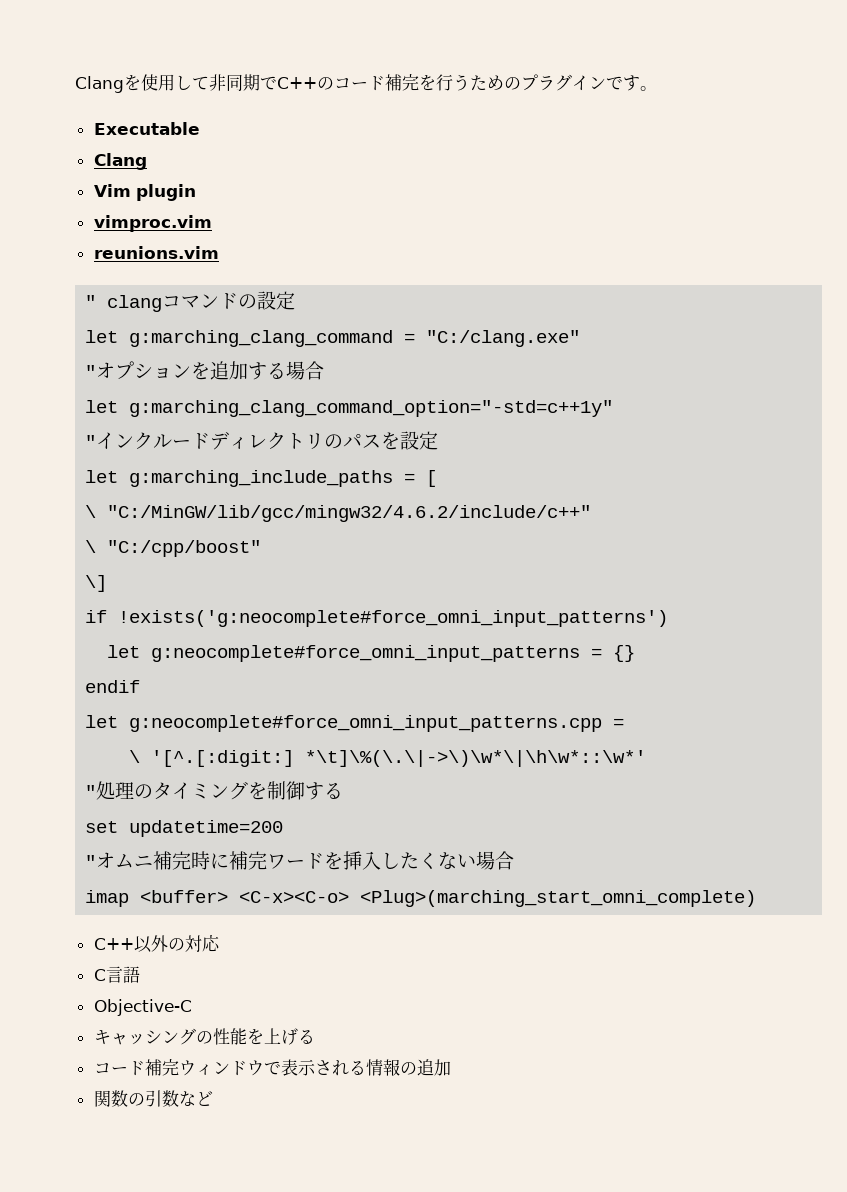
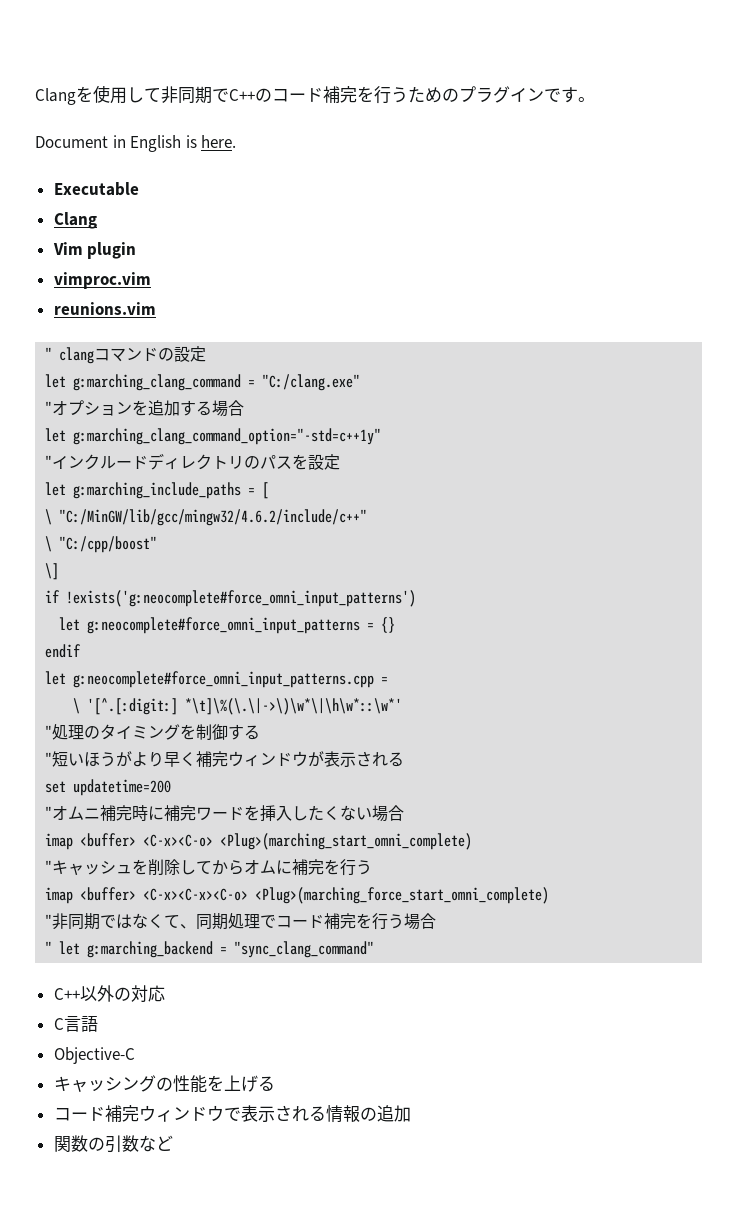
(657, 88) none -> [35,135,237,152] // Document in English is here.
(344, 791) none -> [45,751,405,767] // "短いほうがより早く補完ウィンドウが表示される
(757, 898) none -> [45,859,373,876] [45,887,550,904] [45,913,437,930] [45,941,375,958] // "キャッシュを削除してからオムに補完を行う // imap <buffer> <C-x><C-x><C-o> <Plug>(marching_force_start_omni_complete) // "非同期ではなくて、同期処理でコード補完を行う場合 // " let g:marching_backend = "sync_clang_command"

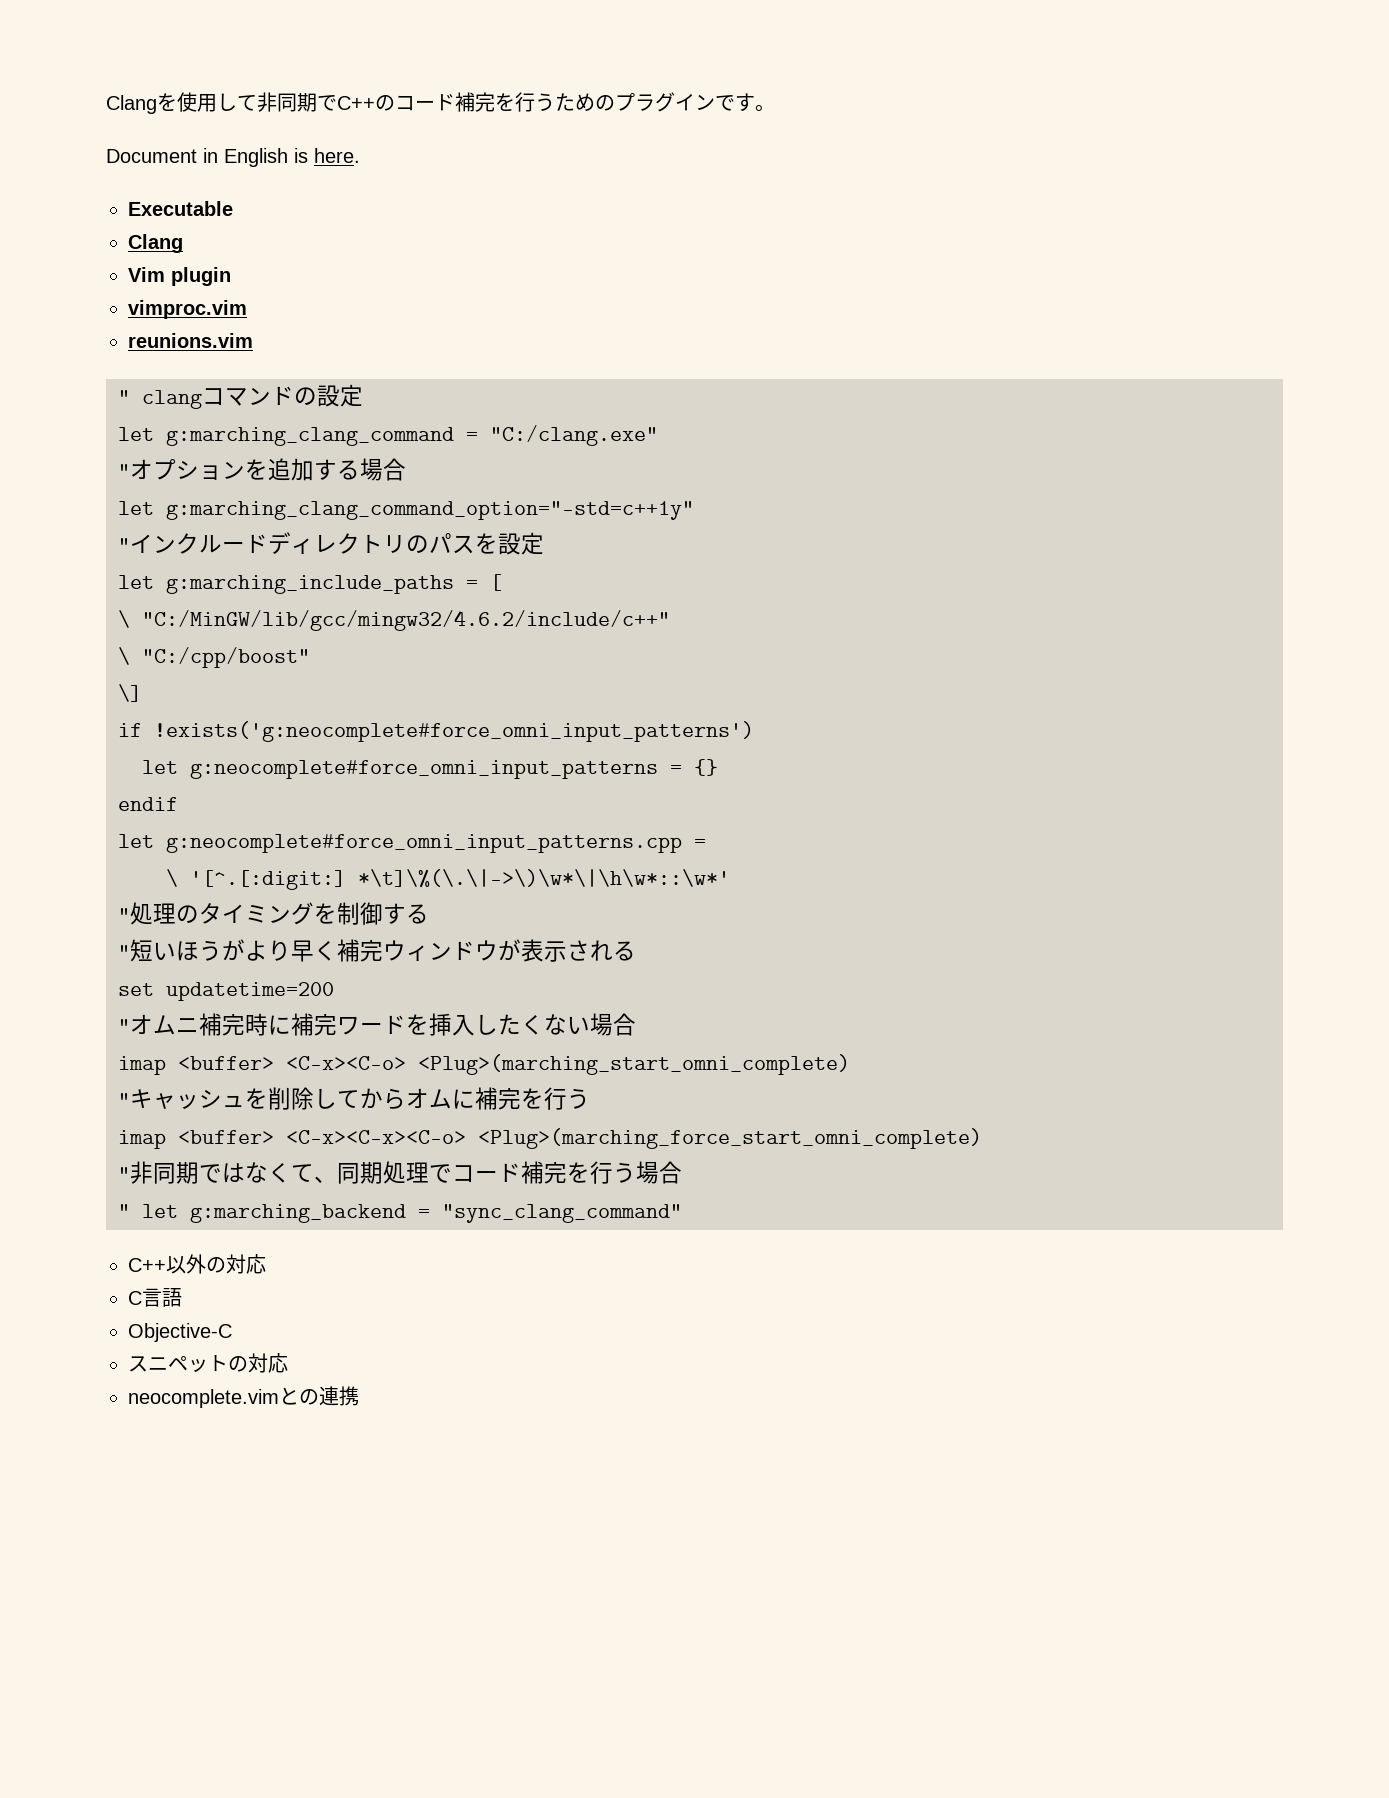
[53,1075,275,1093] [53,1105,411,1123] [53,1135,173,1153] キャッシングの性能を上げる // コード補完ウィンドウで表示される情報の追加 // 関数の引数など -> [128,1353,288,1373] [128,1386,359,1408] スニペットの対応 // neocomplete.vimとの連携

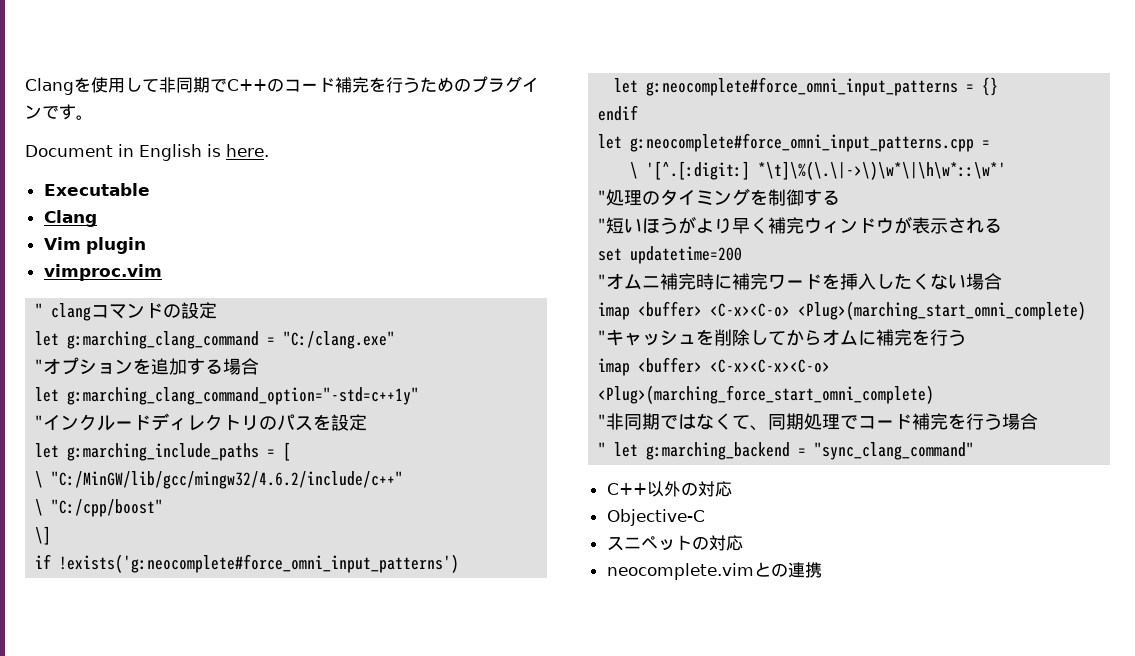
[128,333,253,348] // reunions.vim -> (162, 272) none
[128,1288,182,1307] // C言語 -> (732, 489) none

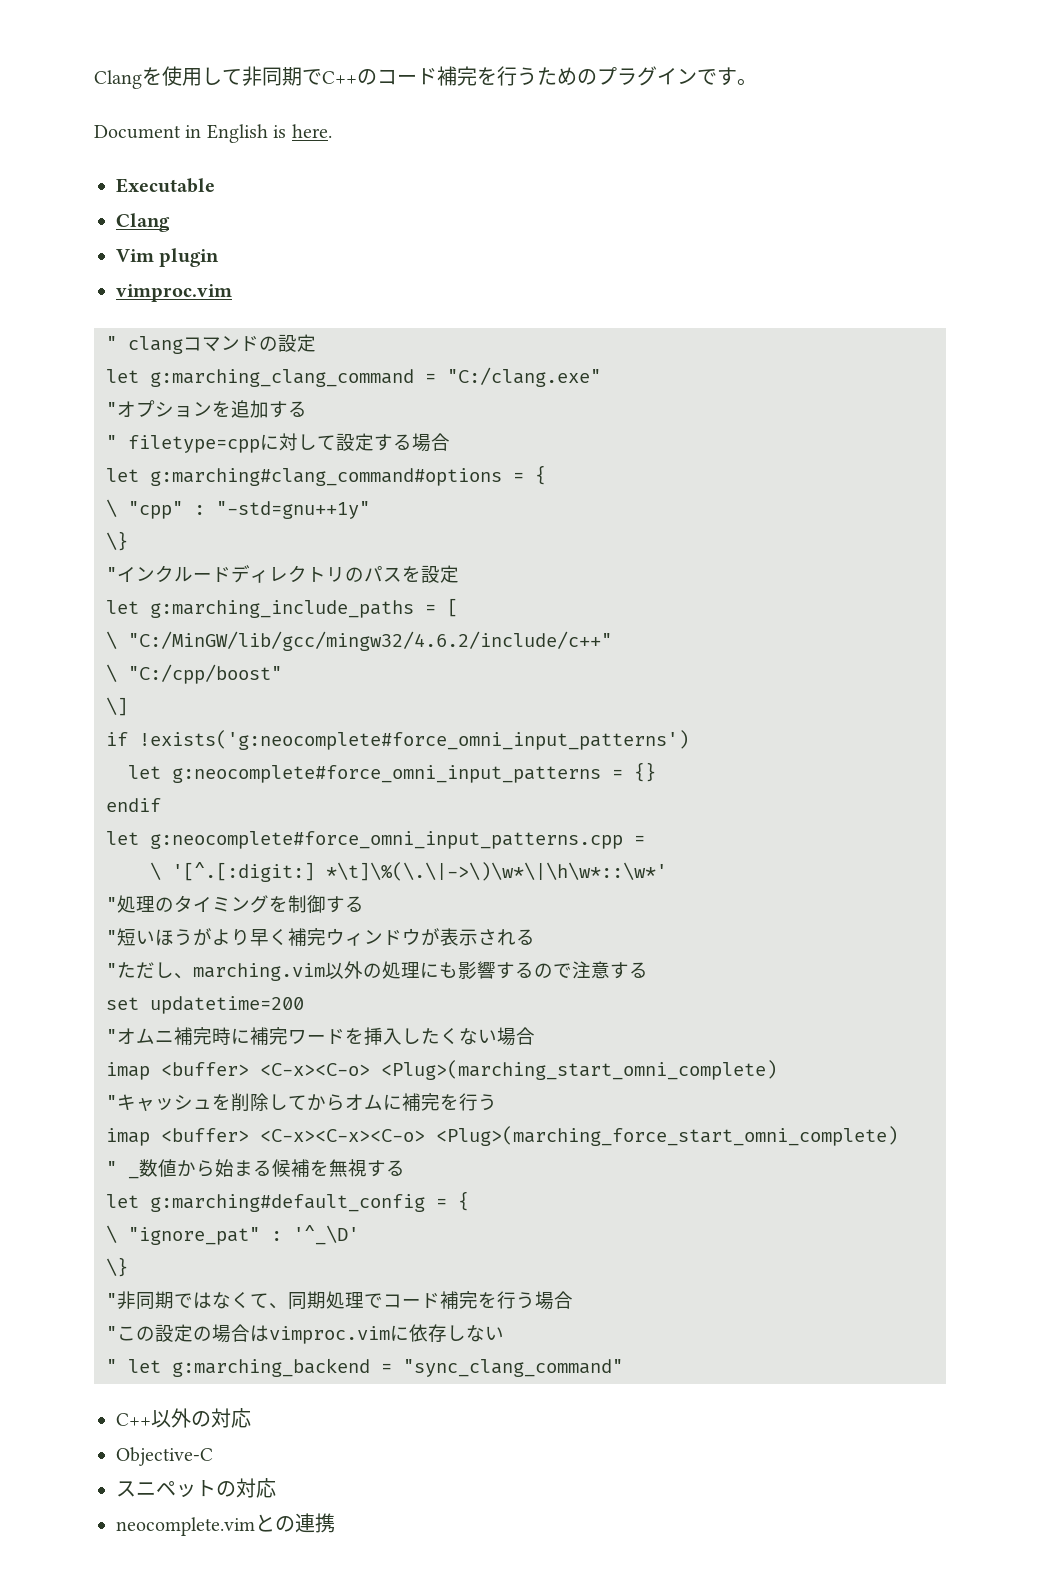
[223,358,260,375] [35,387,420,405] 場合 // let g:marching_clang_command_option="-std=c++1y" -> [106,433,450,453] [106,465,546,486] [106,499,370,519] [106,531,128,551] // " filetype=cppに対して設定する場合 // let g:marching#clang_command#options = { // \ "cpp" : "-std=gnu++1y" // \}
(1003, 225) none -> [106,961,648,981] // "ただし、marching.vim以外の処理にも影響するので注意する
(935, 394) none -> [106,1161,117,1175] [128,1159,405,1179] [106,1191,469,1212] [106,1225,359,1245] [106,1257,128,1277] // " _数値から始まる候補を無視する // let g:marching#default_config = { // \ "ignore_pat" : '^_\D' // \}
(1039, 421) none -> [106,1324,504,1344] // "この設定の場合はvimproc.vimに依存しない

